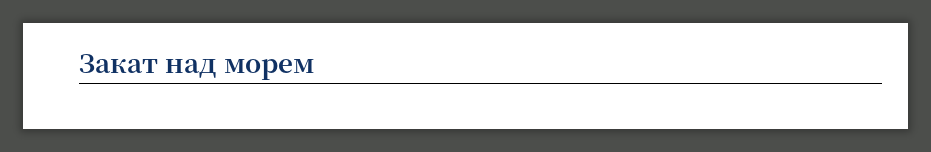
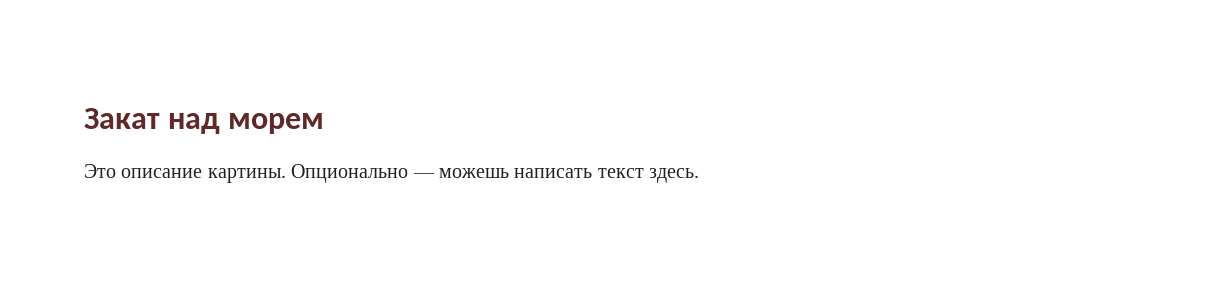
(315, 69) none -> [84,164,700,183] // Это описание картины. Опционально — можешь написать текст здесь.

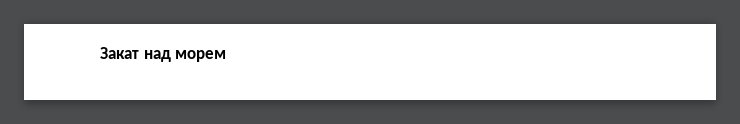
[84,164,700,183] // Это описание картины. Опционально — можешь написать текст здесь. -> (227, 56) none

